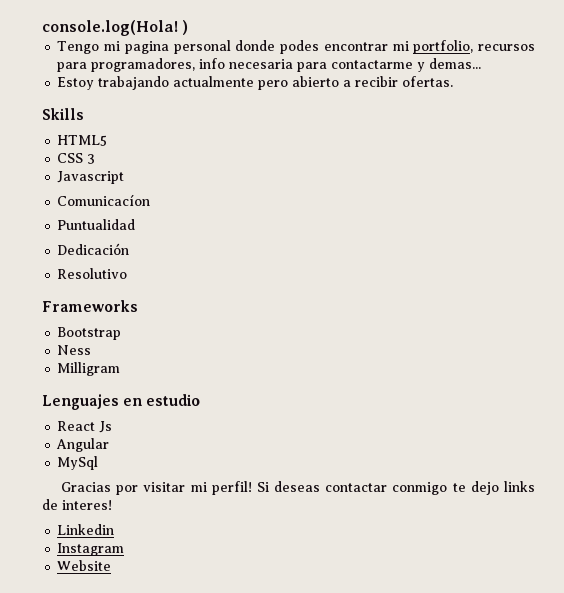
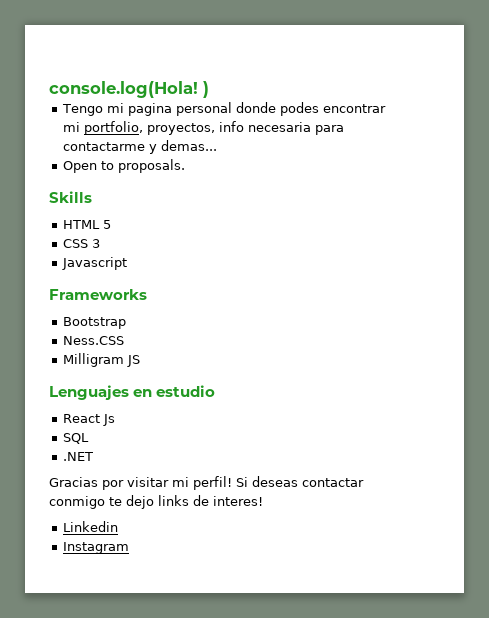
[477,44,535,51] [57,58,196,72] recursos para programadores, -> [146,123,215,135] proyectos,
[57,76,454,90] Estoy trabajando actualmente pero abierto a recibir ofertas. -> [62,159,185,173] Open to proposals.
[57,135,108,146] HTML5 -> [62,220,111,229] HTML 5
[57,194,151,206] [57,219,136,230] [57,243,130,255] [57,268,128,279] // Comunicacíon // Puntualidad // Dedicación // Resolutivo -> (127, 263) none
[57,345,92,355] Ness -> [62,336,124,345] Ness.CSS
(121, 369) none -> [126,355,140,367] JS
[56,438,110,452] [57,456,99,470] Angular // MySql -> [62,433,89,444] [62,452,93,461] SQL // .NET
[57,560,112,571] // Website -> (129, 548) none

